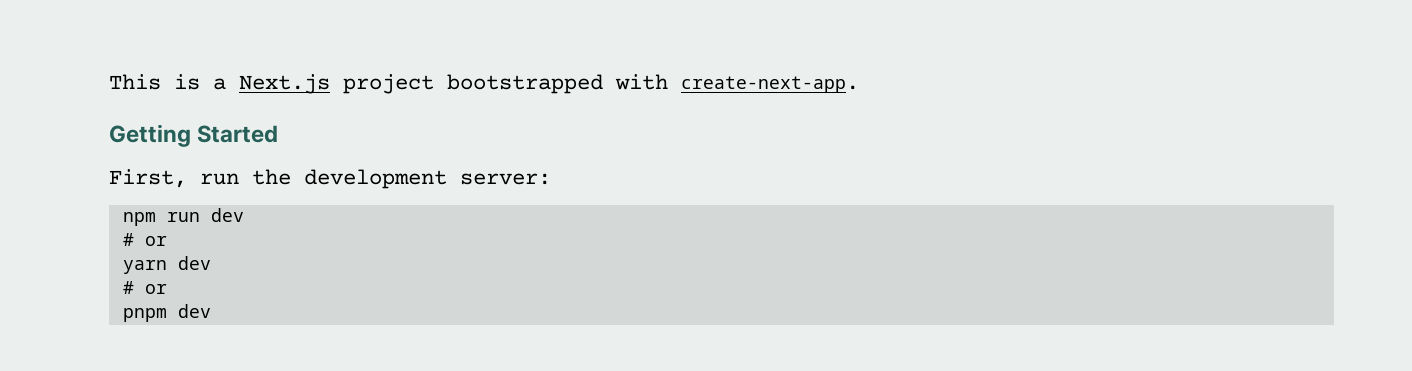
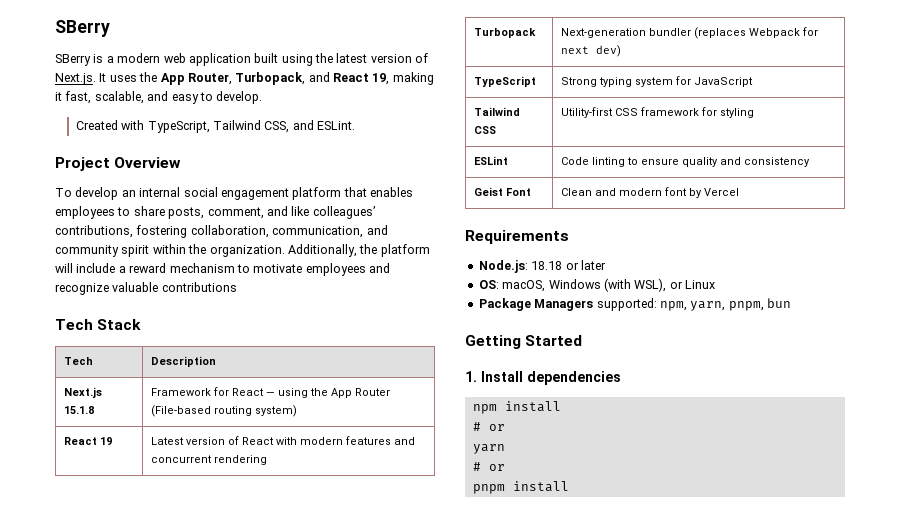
[109,74,859,94] [109,124,279,147] [109,169,551,189] This is a Next.js project bootstrapped with create-next-app. // Getting Started // First, run the development server: -> [55,20,110,37] [55,53,429,66] [55,72,434,85] [55,91,263,104] [75,120,356,133] [55,157,182,171] [55,187,413,200] [55,206,375,219] [55,225,388,238] [55,244,430,257] [55,263,390,276] [55,282,237,295] [55,319,142,330] [64,357,94,365] [151,356,217,367] [64,387,103,398] [64,406,95,414] [151,387,391,398] [151,405,298,417] [64,437,113,445] [151,436,416,445] [151,455,268,465] [474,28,537,38] [561,27,819,39] [561,45,622,57] [474,76,537,87] [561,76,754,87] [474,107,521,116] [474,126,497,134] [561,107,755,118] [474,156,509,165] [561,157,811,167] [474,187,532,196] [561,187,740,198] [465,230,569,244] [478,260,606,273] [478,278,715,292] [478,298,791,311] [465,335,583,349] [465,371,621,385] SBerry // SBerry is a modern web application built using the latest version of Next.js. It uses the App Router, Turbopack, and React 19, making it fast, scalable, and easy to develop. // Created with TypeScript, Tailwind CSS, and ESLint. // Project Overview // To develop an internal social engagement platform that enables employees to share posts, comment, and like colleagues’ contributions, fostering collaboration, communication, and community spirit within the organization. Additionally, the platform will include a reward mechanism to motivate employees and recognize valuable contributions // Tech Stack // Tech | Description // Next.js 15.1.8 | Framework for React — using the App Router (File-based routing system) // React 19 | Latest version of React with modern features and concurrent rendering // Turbopack | Next-generation bundler (replaces Webpack for next dev) // TypeScript | Strong typing system for JavaScript // Tailwind CSS | Utility-first CSS framework for styling // ESLint | Code linting to ensure quality and consistency // Geist Font | Clean and modern font by Vercel // Requirements // Node.js: 18.18 or later // OS: macOS, Windows (with WSL), or Linux // Package Managers supported: npm, yarn, pnpm, bun // Getting Started // 1. Install dependencies
[166,208,244,222] run dev -> [504,401,561,412] install
[177,256,211,270] dev -> (505, 449) none
[177,304,211,318] dev -> [512,481,569,492] install

